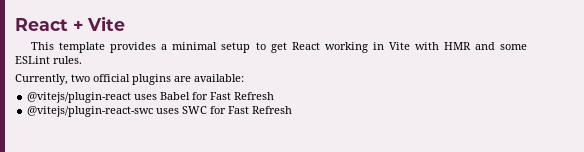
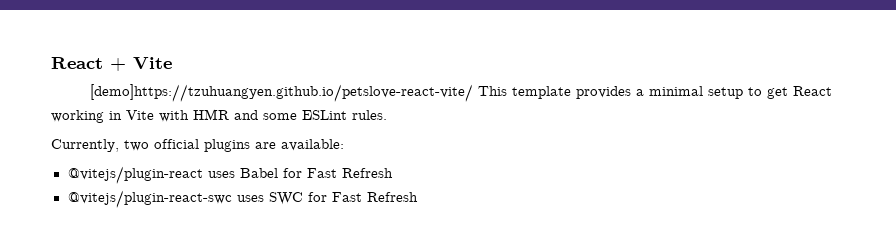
(125, 23) none -> [89,84,473,102] [demo]https://tzuhuangyen.github.io/petslove-react-vite/

